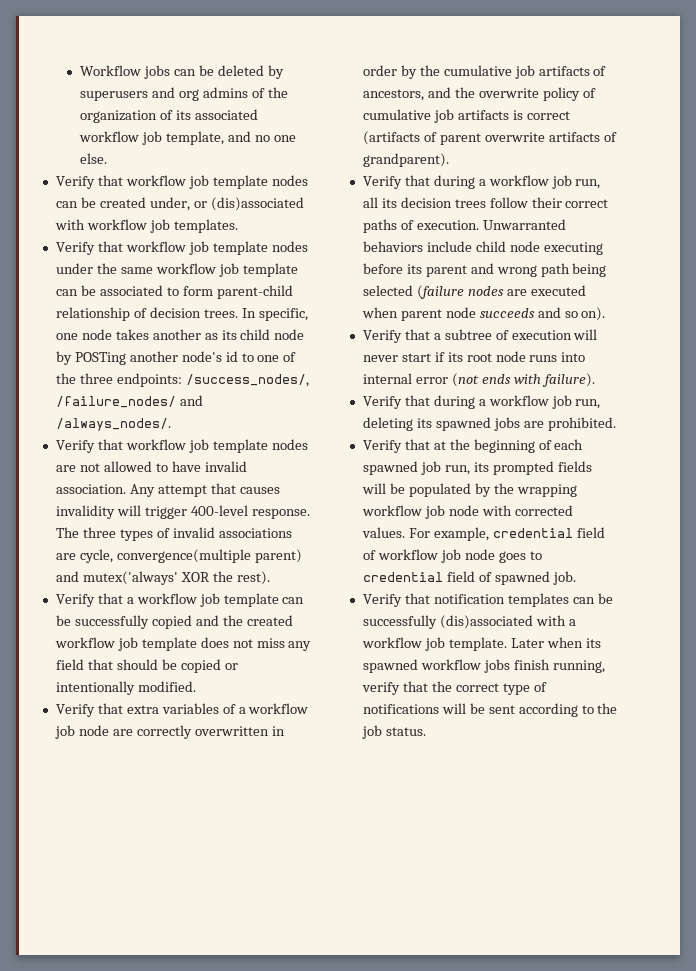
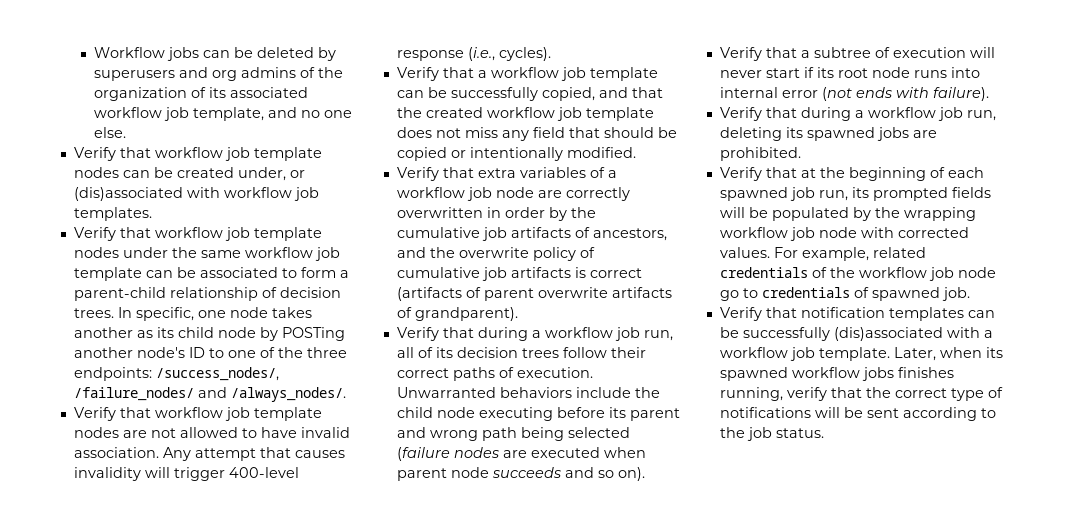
(213, 291) none -> [339,270,349,278] a
[225,351,238,362] id -> [188,347,205,358] ID
[251,509,310,519] [55,527,292,541] [55,549,302,563] [55,571,270,585] response. The three types of invalid associations are cycle, convergence(multiple parent) and mutex('always' XOR the rest). -> [396,47,551,61] response (i.e., cycles).
[151,615,219,629] copied and -> [541,87,663,101] copied, and that
(378, 202) none -> [417,347,433,358] of
(472, 246) none -> [634,387,660,398] the
[492,527,605,538] [362,549,542,563] [362,571,475,582] credential field of workflow job node goes to credential field -> [872,247,926,258] [719,267,996,281] [719,287,850,301] related credentials of the workflow job node go to credentials
[510,638,544,648] Later -> [893,347,936,361] Later,
[513,659,550,670] finish -> [897,367,954,378] finishes

